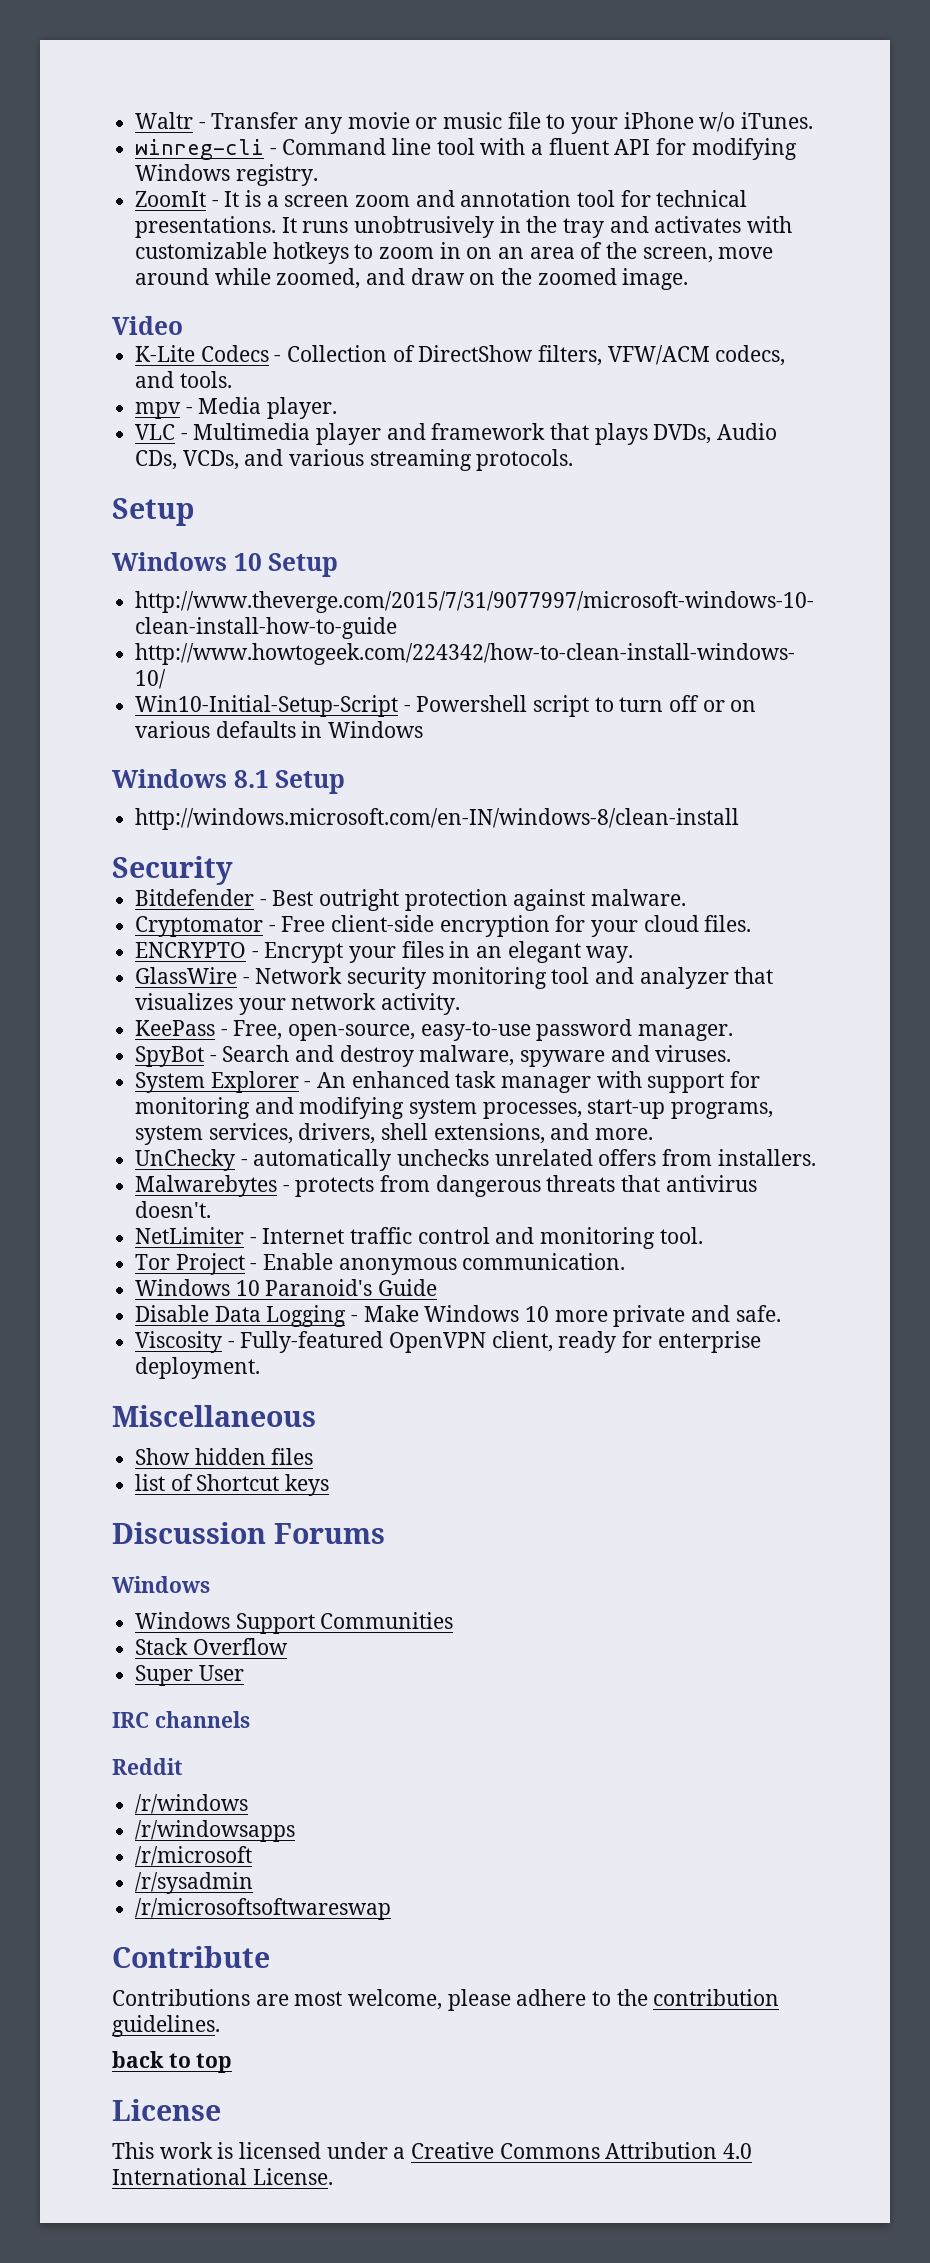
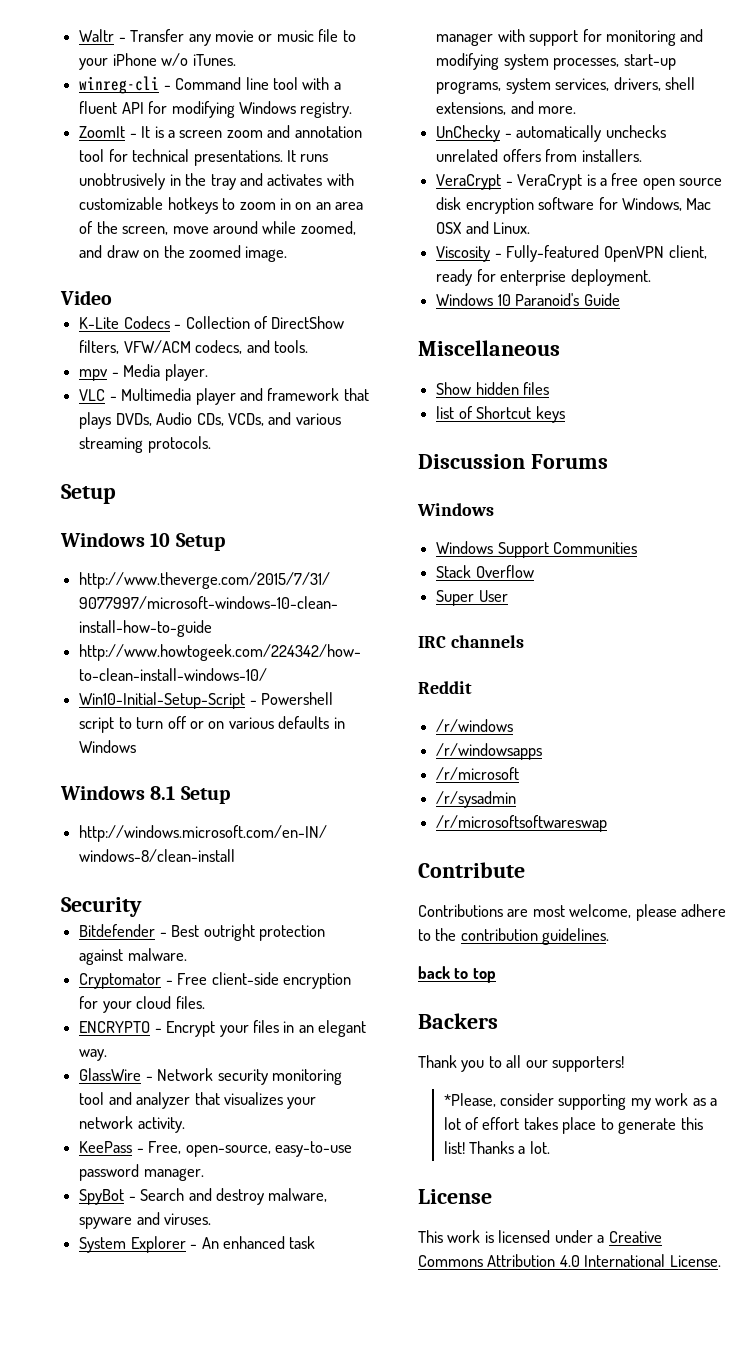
[135,1175,757,1197] [135,1201,212,1218] [135,1227,703,1249] [135,1253,626,1275] [135,1279,438,1296] [135,1305,781,1327] Malwarebytes - protects from dangerous threats that antivirus doesn't. // NetLimiter - Internet traffic control and monitoring tool. // Tor Project - Enable anonymous communication. // Windows 10 Paranoid's Guide // Disable Data Logging - Make Windows 10 more private and safe. -> [436,173,723,190] [436,197,712,214] [436,221,531,234] VeraCrypt - VeraCrypt is a free open source disk encryption software for Windows, Mac OSX and Linux.
(261, 1368) none -> [436,293,620,306] // Windows 10 Paranoid's Guide
(233, 2063) none -> [418,1013,498,1029] [418,1055,625,1072] [443,1093,718,1110] [443,1117,703,1134] [443,1141,550,1154] // Backers // Thank you to all our supporters! // *Please, consider supporting my work as a lot of effort takes place to generate this list! Thanks a lot.

